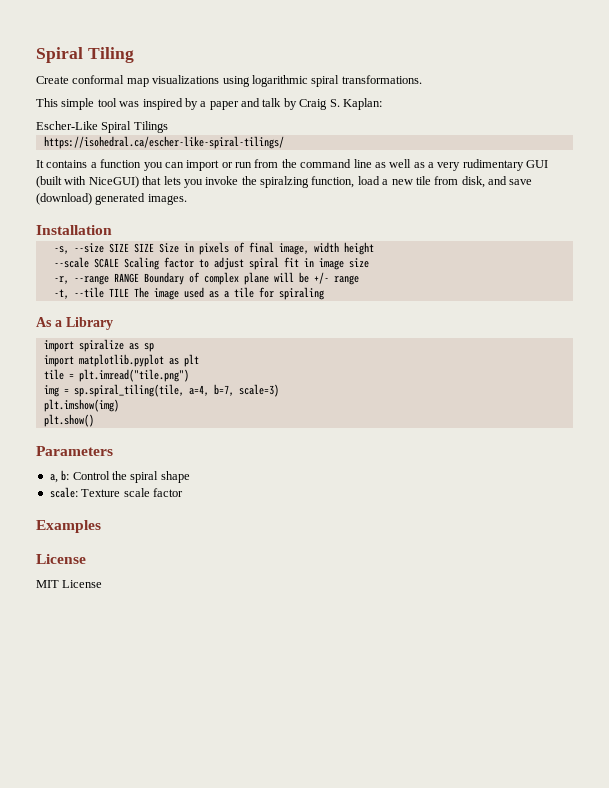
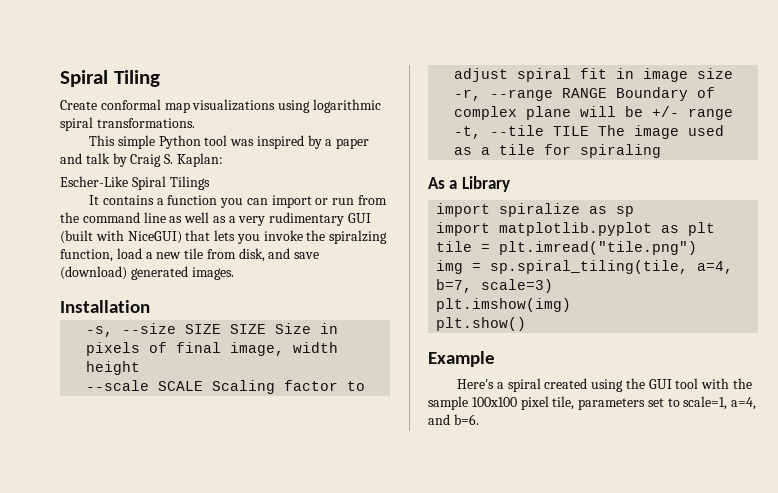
(95, 104) none -> [158,135,201,149] Python
[43,136,284,149] // https://isohedral.ca/escher-like-spiral-tilings/ -> (210, 183) none
[36,446,113,456] [49,470,190,483] [49,487,183,498] [36,520,101,533] [36,554,86,564] [36,580,103,588] Parameters // a, b: Control the spiral shape // scale: Texture scale factor // Examples // License // MIT License -> [428,351,495,367] [457,378,753,392] [428,396,757,410] [428,414,479,425] Example // Here's a spiral created using the GUI tool with the sample 100x100 pixel tile, parameters set to scale=1, a=4, and b=6.

